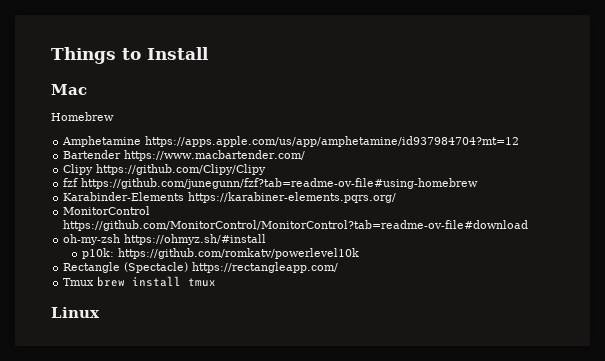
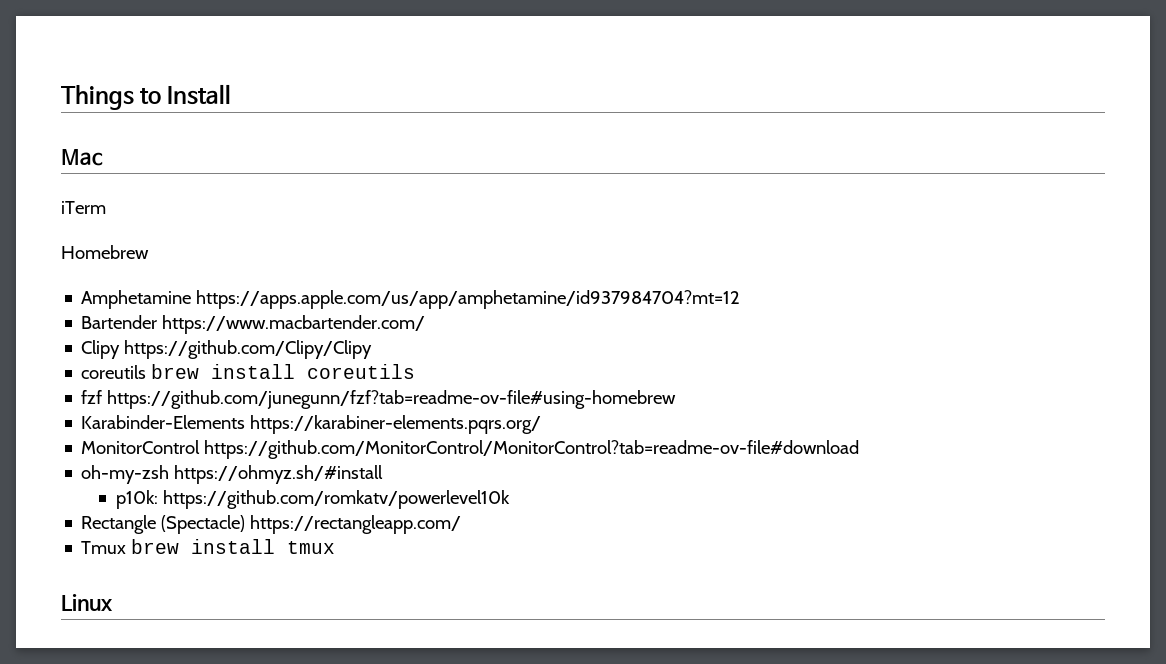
(87, 89) none -> [61,201,106,214] // iTerm
(267, 169) none -> [81,364,416,379] // coreutils brew install coreutils

